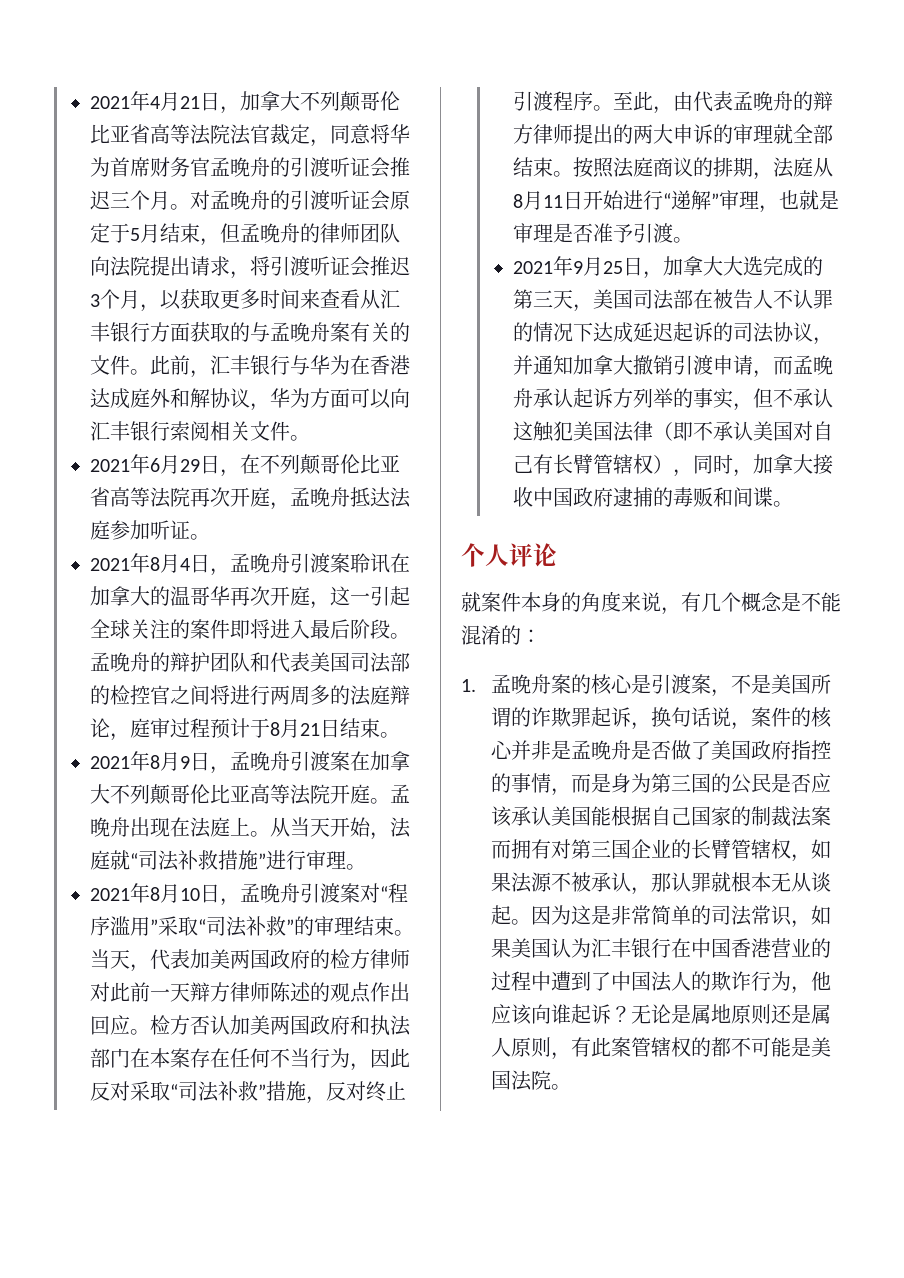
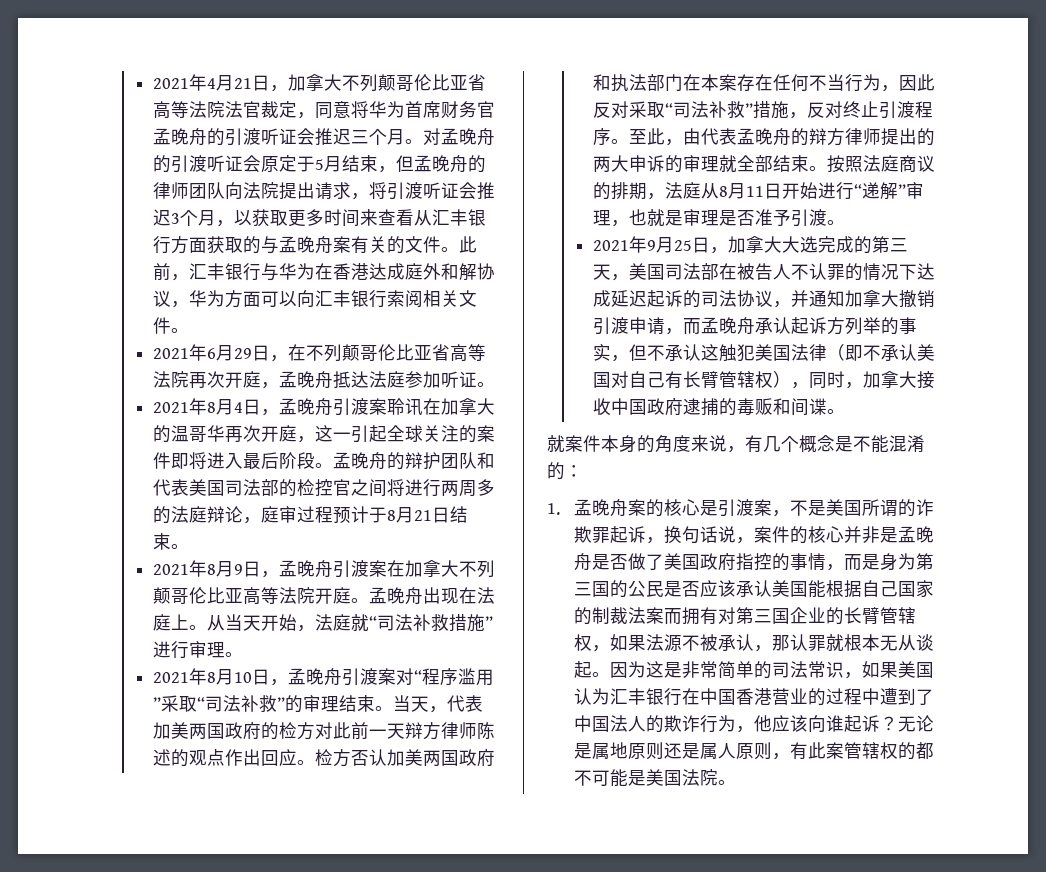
[370,949,411,969] 律师 -> (316, 731) none
[461,543,557,567] // 个人评论 -> (846, 411) none

